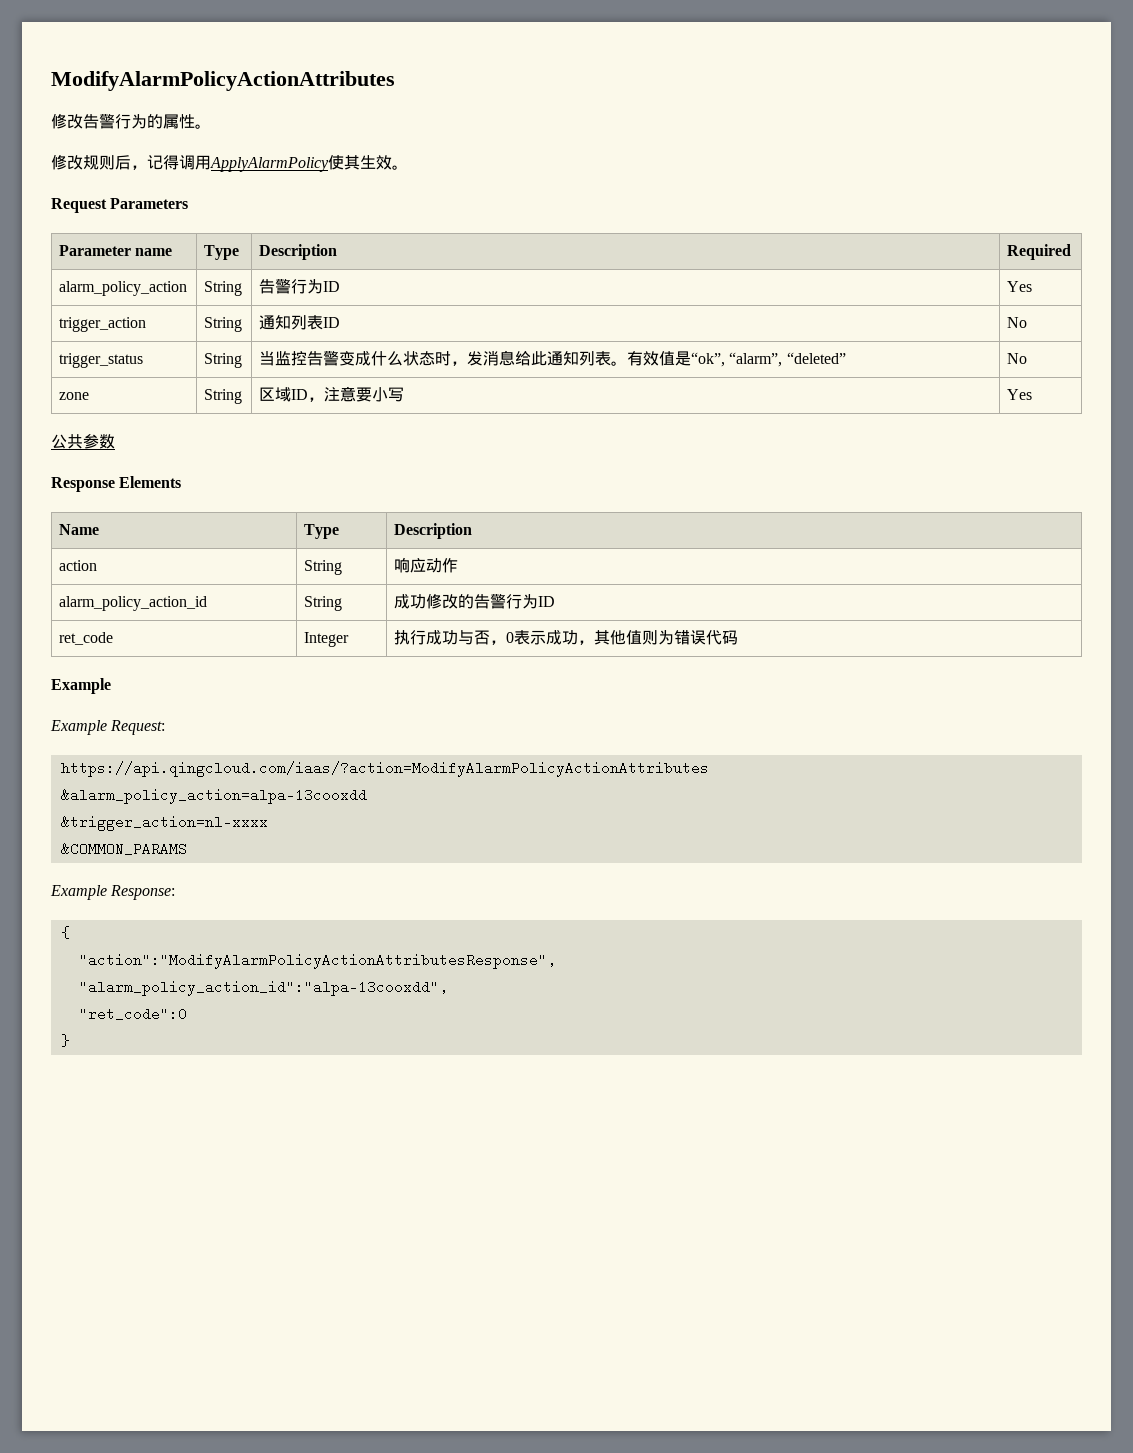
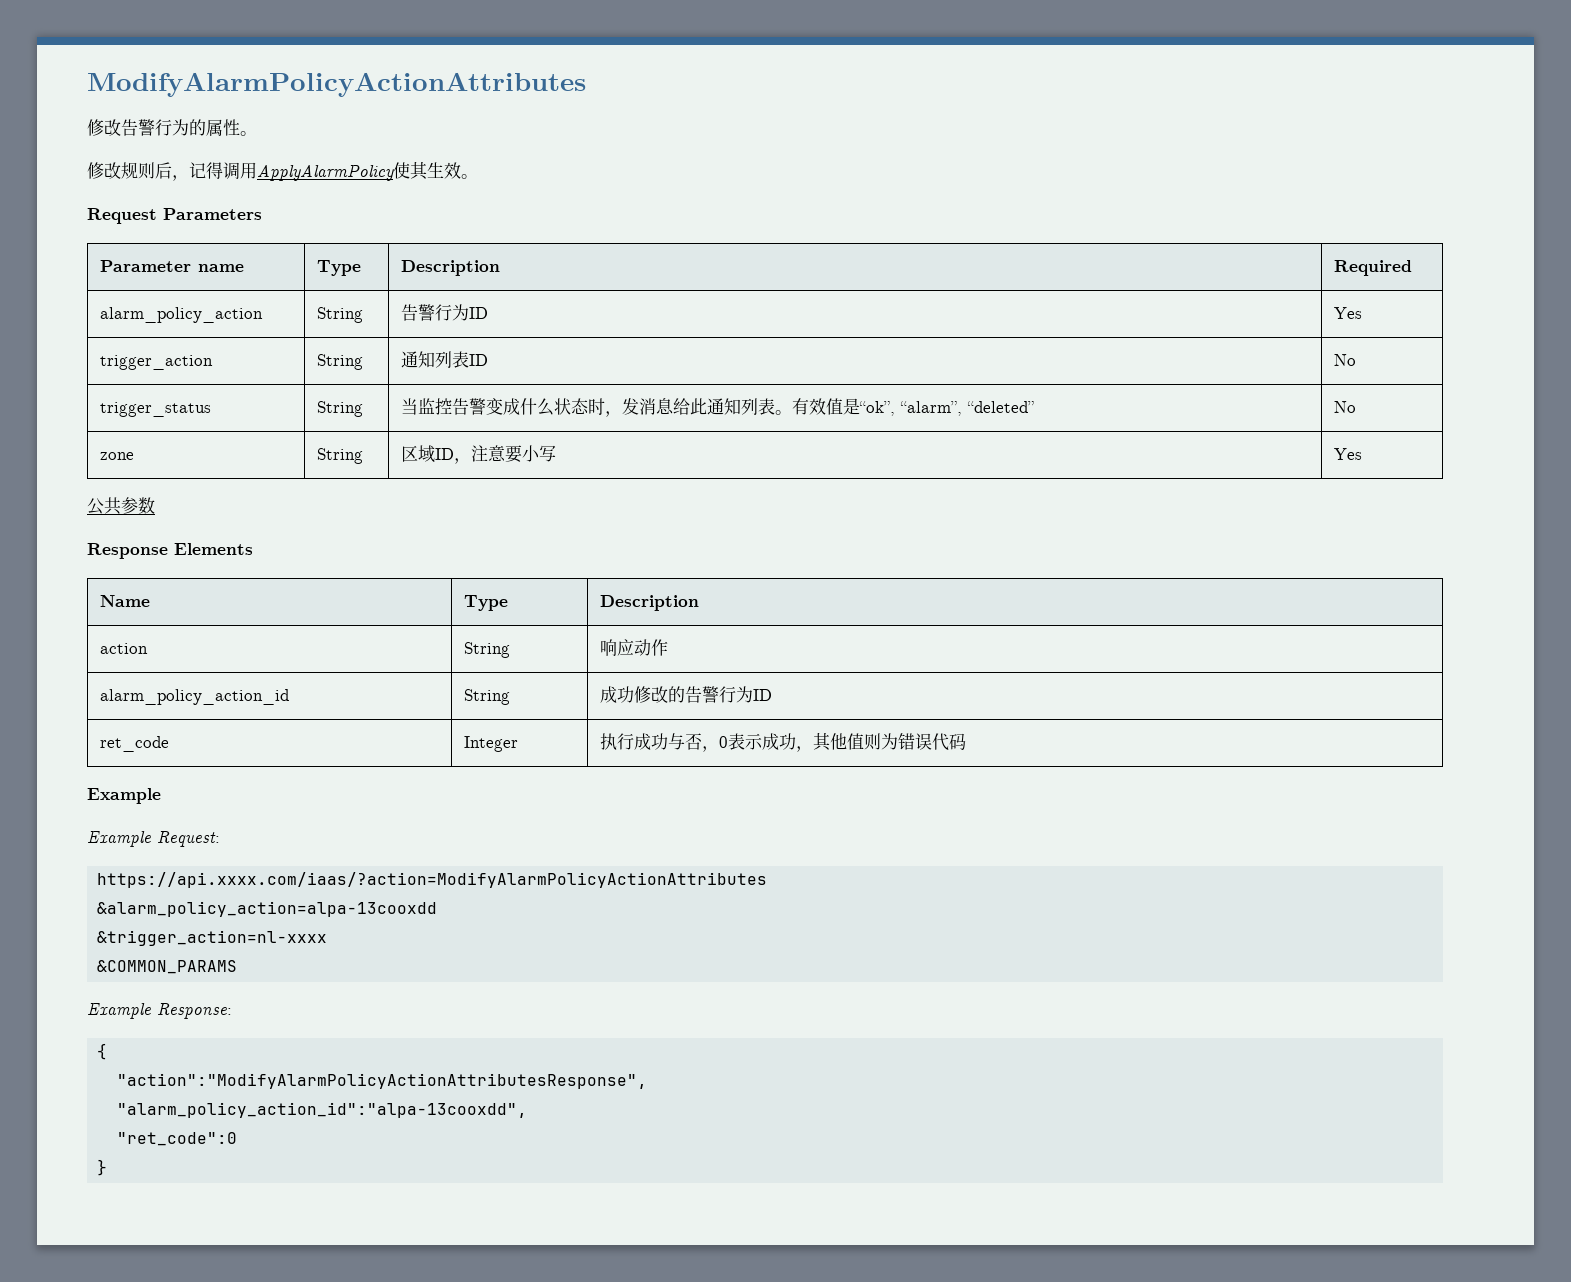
[60,761,709,777] https://api.qingcloud.com/iaas/?action=ModifyAlarmPolicyActionAttributes -> [97,872,768,888] https://api.xxxx.com/iaas/?action=ModifyAlarmPolicyActionAttributes

